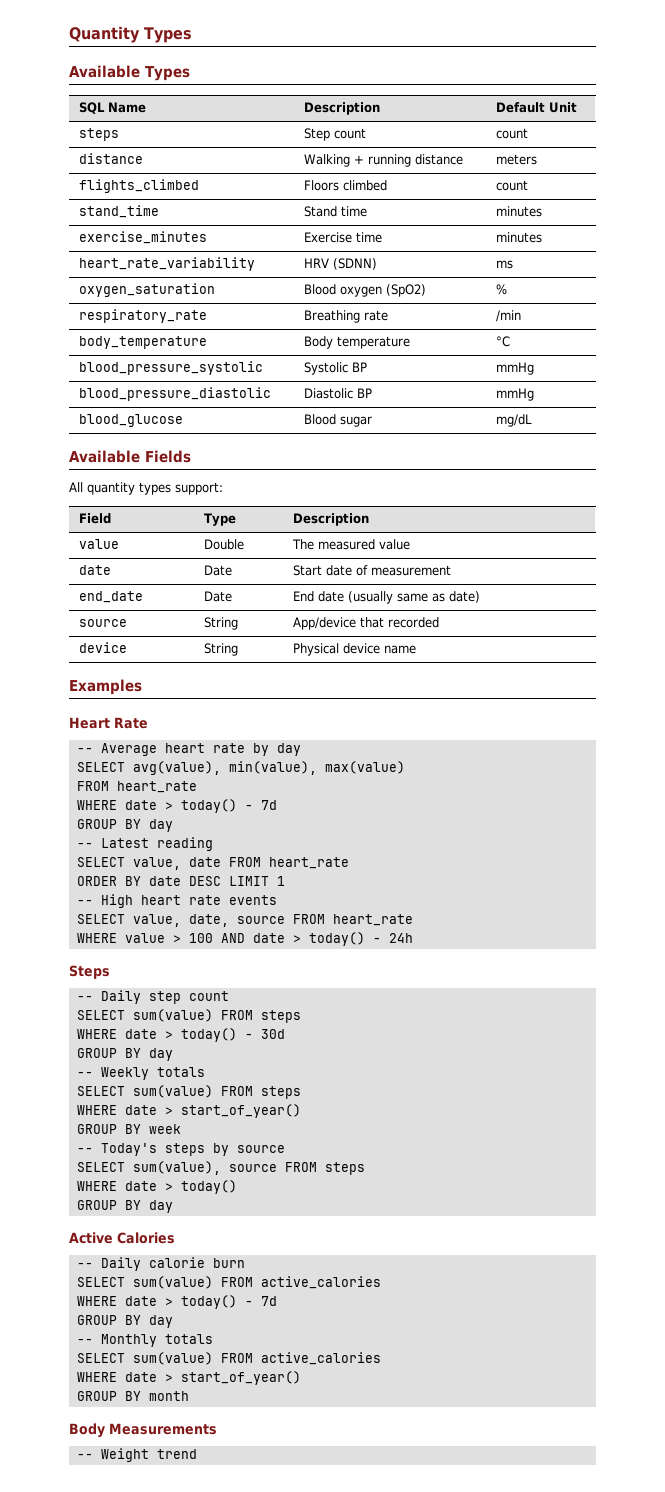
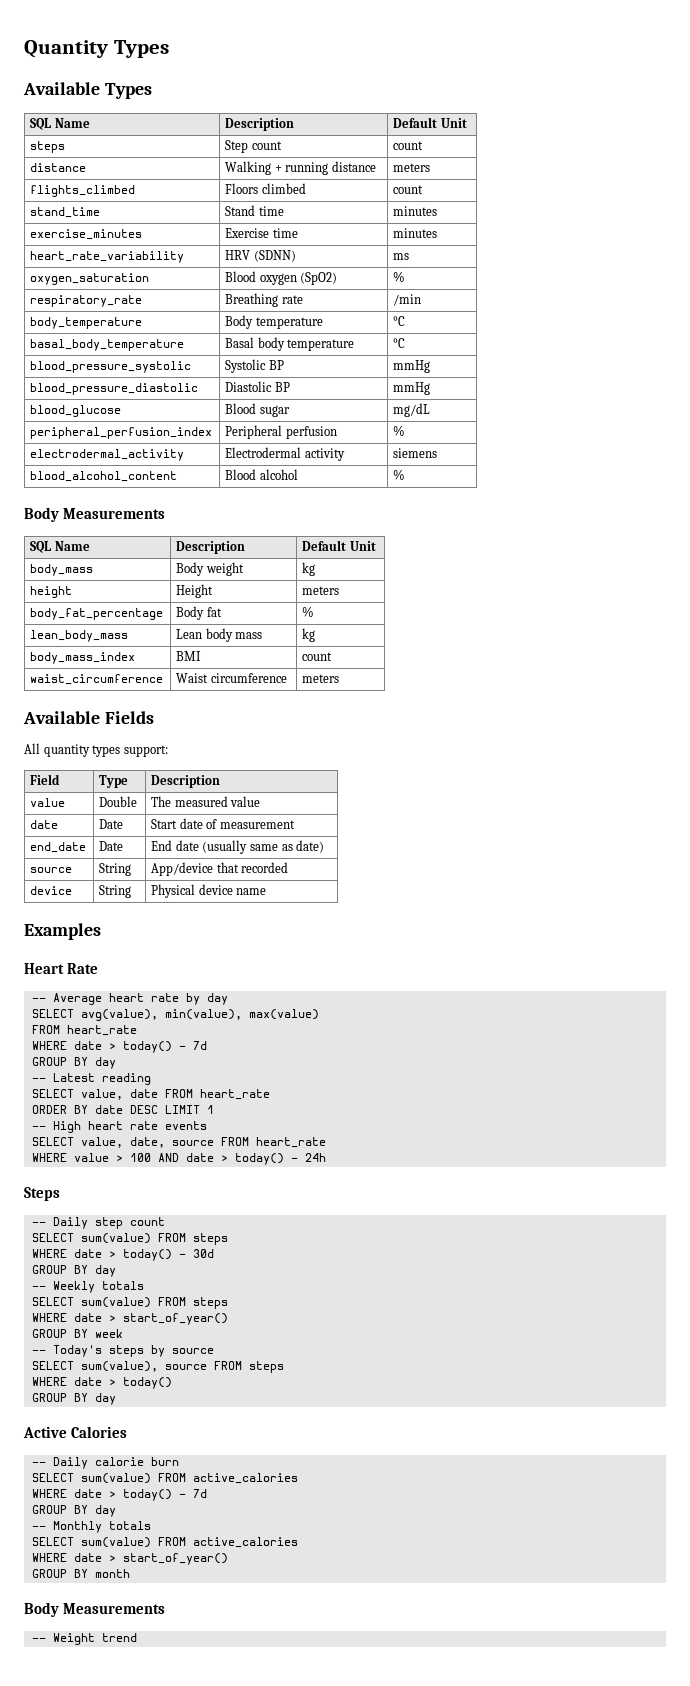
(510, 341) none -> [30,339,185,351] [225,337,355,351] [393,338,406,348] // basal_body_temperature | Basal body temperature | °C
(532, 420) none -> [30,427,213,439] [225,425,337,439] [393,425,406,436] [30,449,185,461] [225,447,345,461] [393,448,438,458] [30,471,178,482] [225,469,298,480] [393,469,406,480] [24,507,166,522] [30,541,90,553] [176,541,246,554] [302,540,376,551] [30,564,94,576] [176,562,244,576] [302,562,316,576] [30,586,73,598] [176,584,214,598] [302,586,340,595] [30,608,164,620] [176,606,222,620] [302,606,315,617] [30,630,129,642] [176,628,263,642] [302,628,316,642] [30,652,136,664] [176,651,202,661] [302,652,333,661] [30,674,164,685] [176,673,287,683] [302,674,340,683] // peripheral_perfusion_index | Peripheral perfusion | % // electrodermal_activity | Electrodermal activity | siemens // blood_alcohol_content | Blood alcohol | % // Body Measurements // SQL Name | Description | Default Unit // body_mass | Body weight | kg // height | Height | meters // body_fat_percentage | Body fat | % // lean_body_mass | Lean body mass | kg // body_mass_index | BMI | count // waist_circumference | Waist circumference | meters

